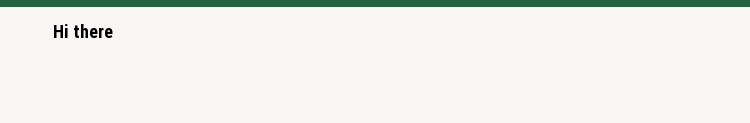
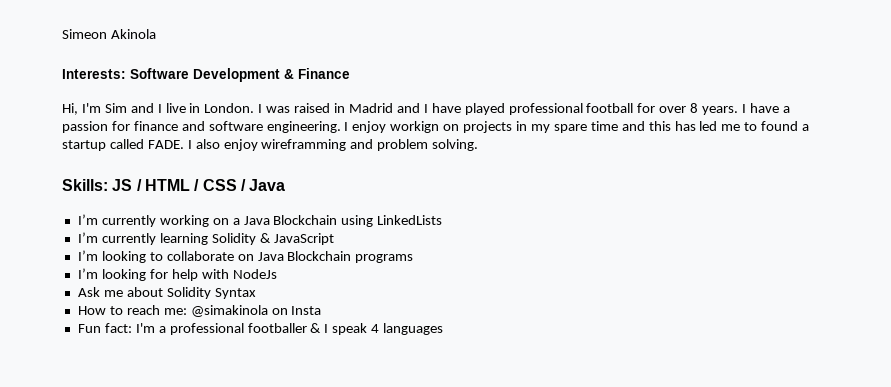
[53,24,113,38] Hi there -> [62,29,156,39] [62,68,350,82] [62,103,790,115] [62,121,810,133] [62,139,479,151] [62,179,286,191] [77,214,443,227] [77,232,334,245] [77,250,414,263] [77,268,277,281] [77,287,256,299] [77,305,322,317] [77,323,444,335] Simeon Akinola // Interests: Software Development & Finance // Hi, I'm Sim and I live in London. I was raised in Madrid and I have played professional football for over 8 years. I have a passion for finance and software engineering. I enjoy workign on projects in my spare time and this has led me to found a startup called FADE. I also enjoy wireframming and problem solving. // Skills: JS / HTML / CSS / Java // I’m currently working on a Java Blockchain using LinkedLists // I’m currently learning Solidity & JavaScript // I’m looking to collaborate on Java Blockchain programs // I’m looking for help with NodeJs // Ask me about Solidity Syntax // How to reach me: @simakinola on Insta // Fun fact: I'm a professional footballer & I speak 4 languages

